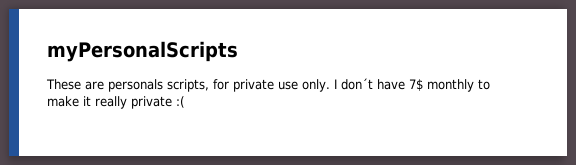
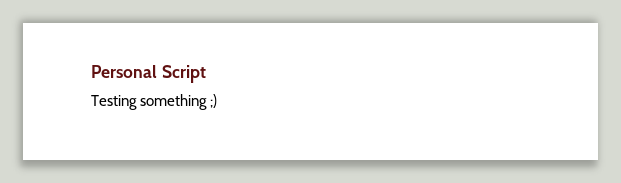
[47,41,238,62] [46,78,490,92] [47,96,185,109] myPersonalScripts // These are personals scripts, for private use only. I don´t have 7$ monthly to make it really private :( -> [91,65,206,83] [91,94,218,110] Personal Script // Testing something ;)

